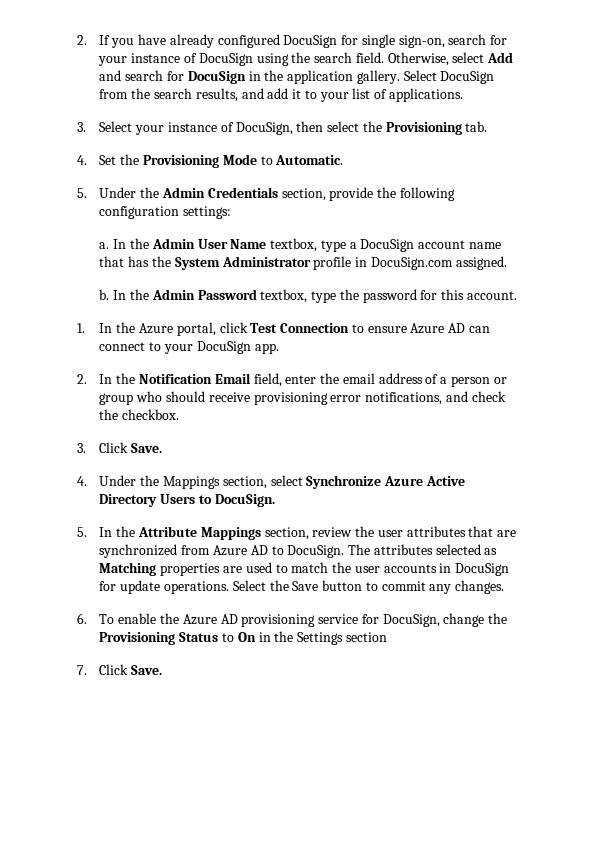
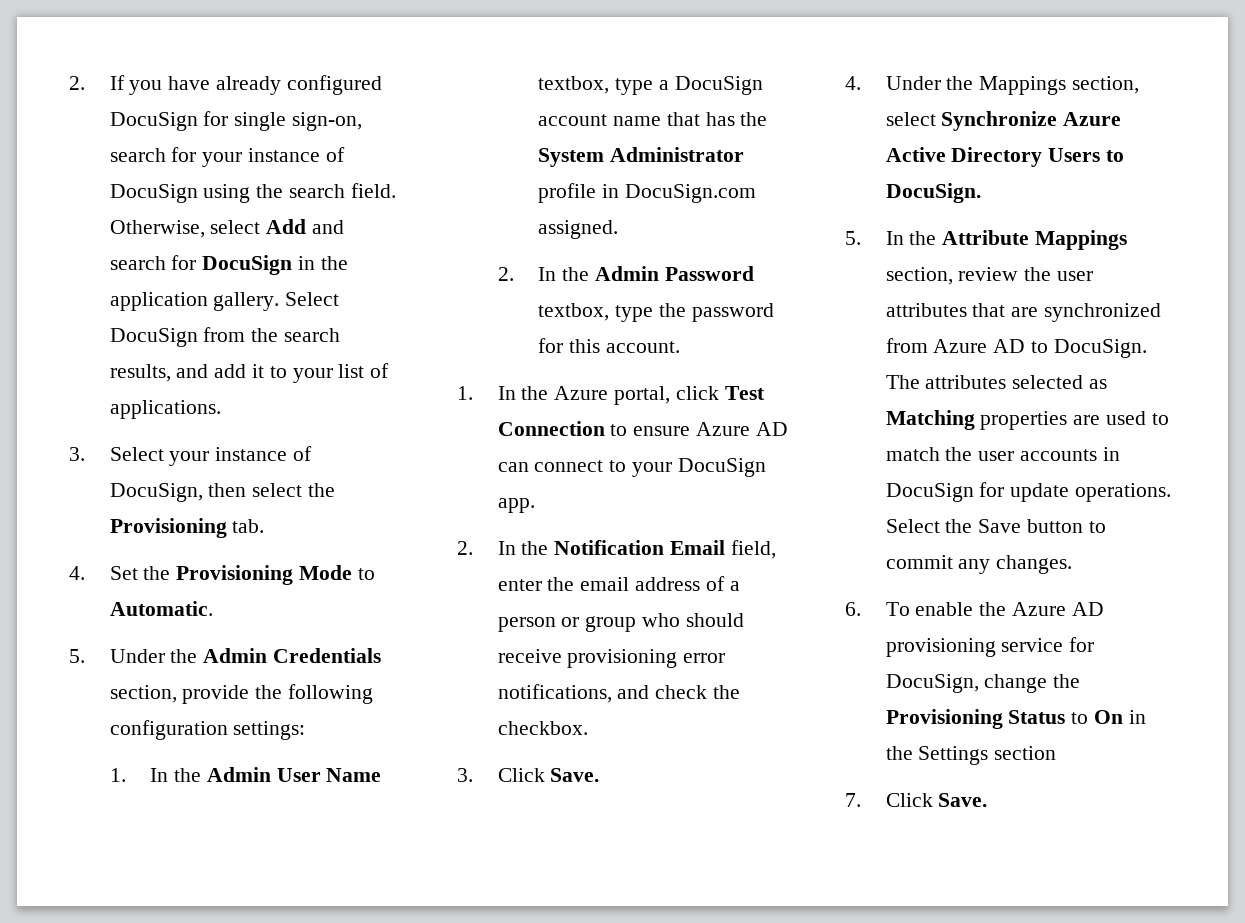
[99,242,110,249] a. -> [109,768,126,782] 1.
[99,289,110,300] b. -> [497,267,514,281] 2.

